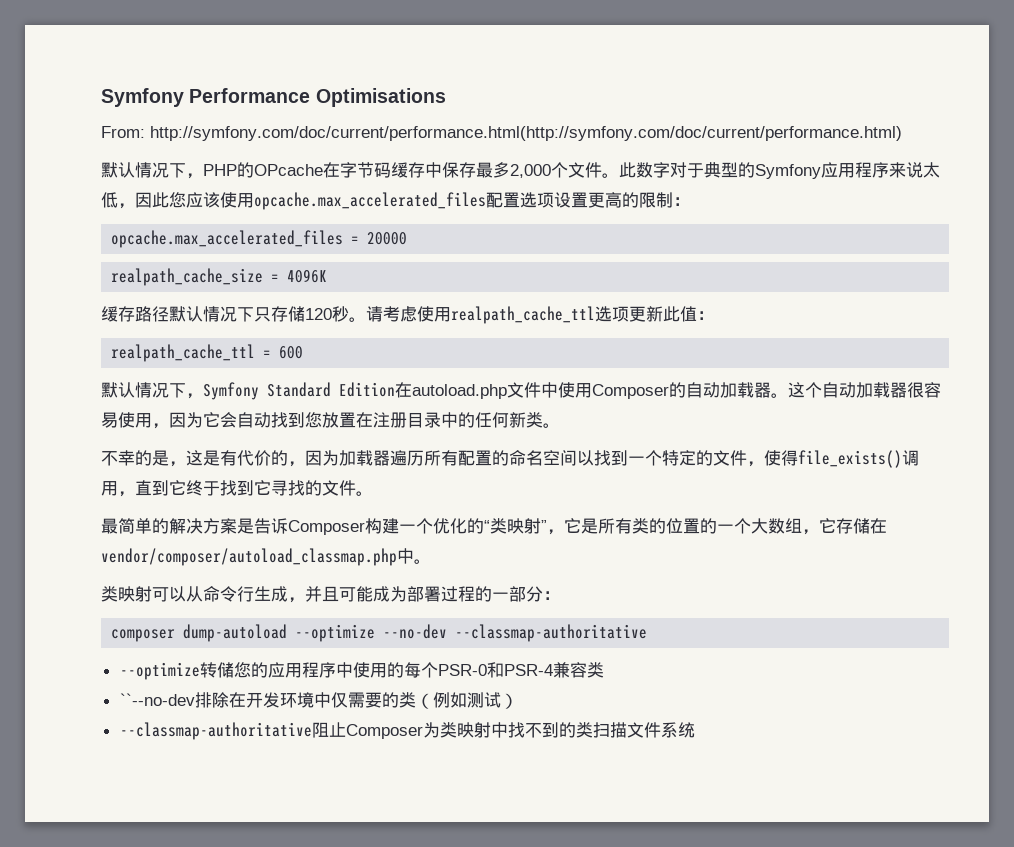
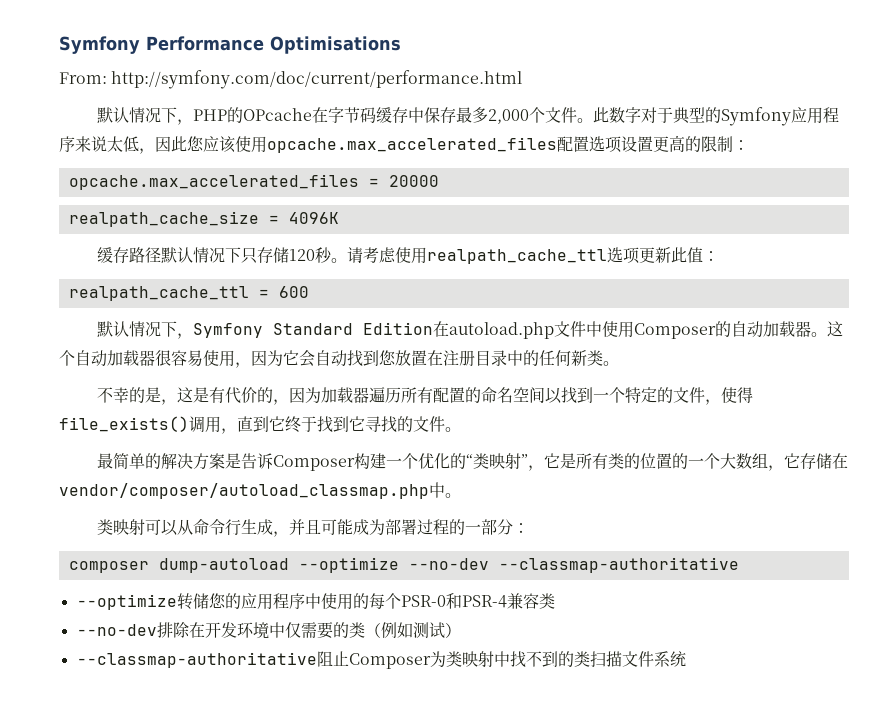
[150,126,902,141] http://symfony.com/doc/current/performance.html(http://symfony.com/doc/current/performance.html) -> [111,70,523,89] http://symfony.com/doc/current/performance.html
[119,693,195,706] ``--no-dev -> [76,624,157,636] --no-dev

